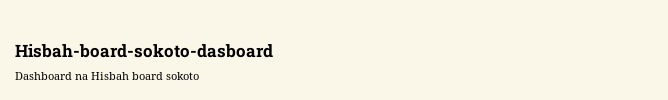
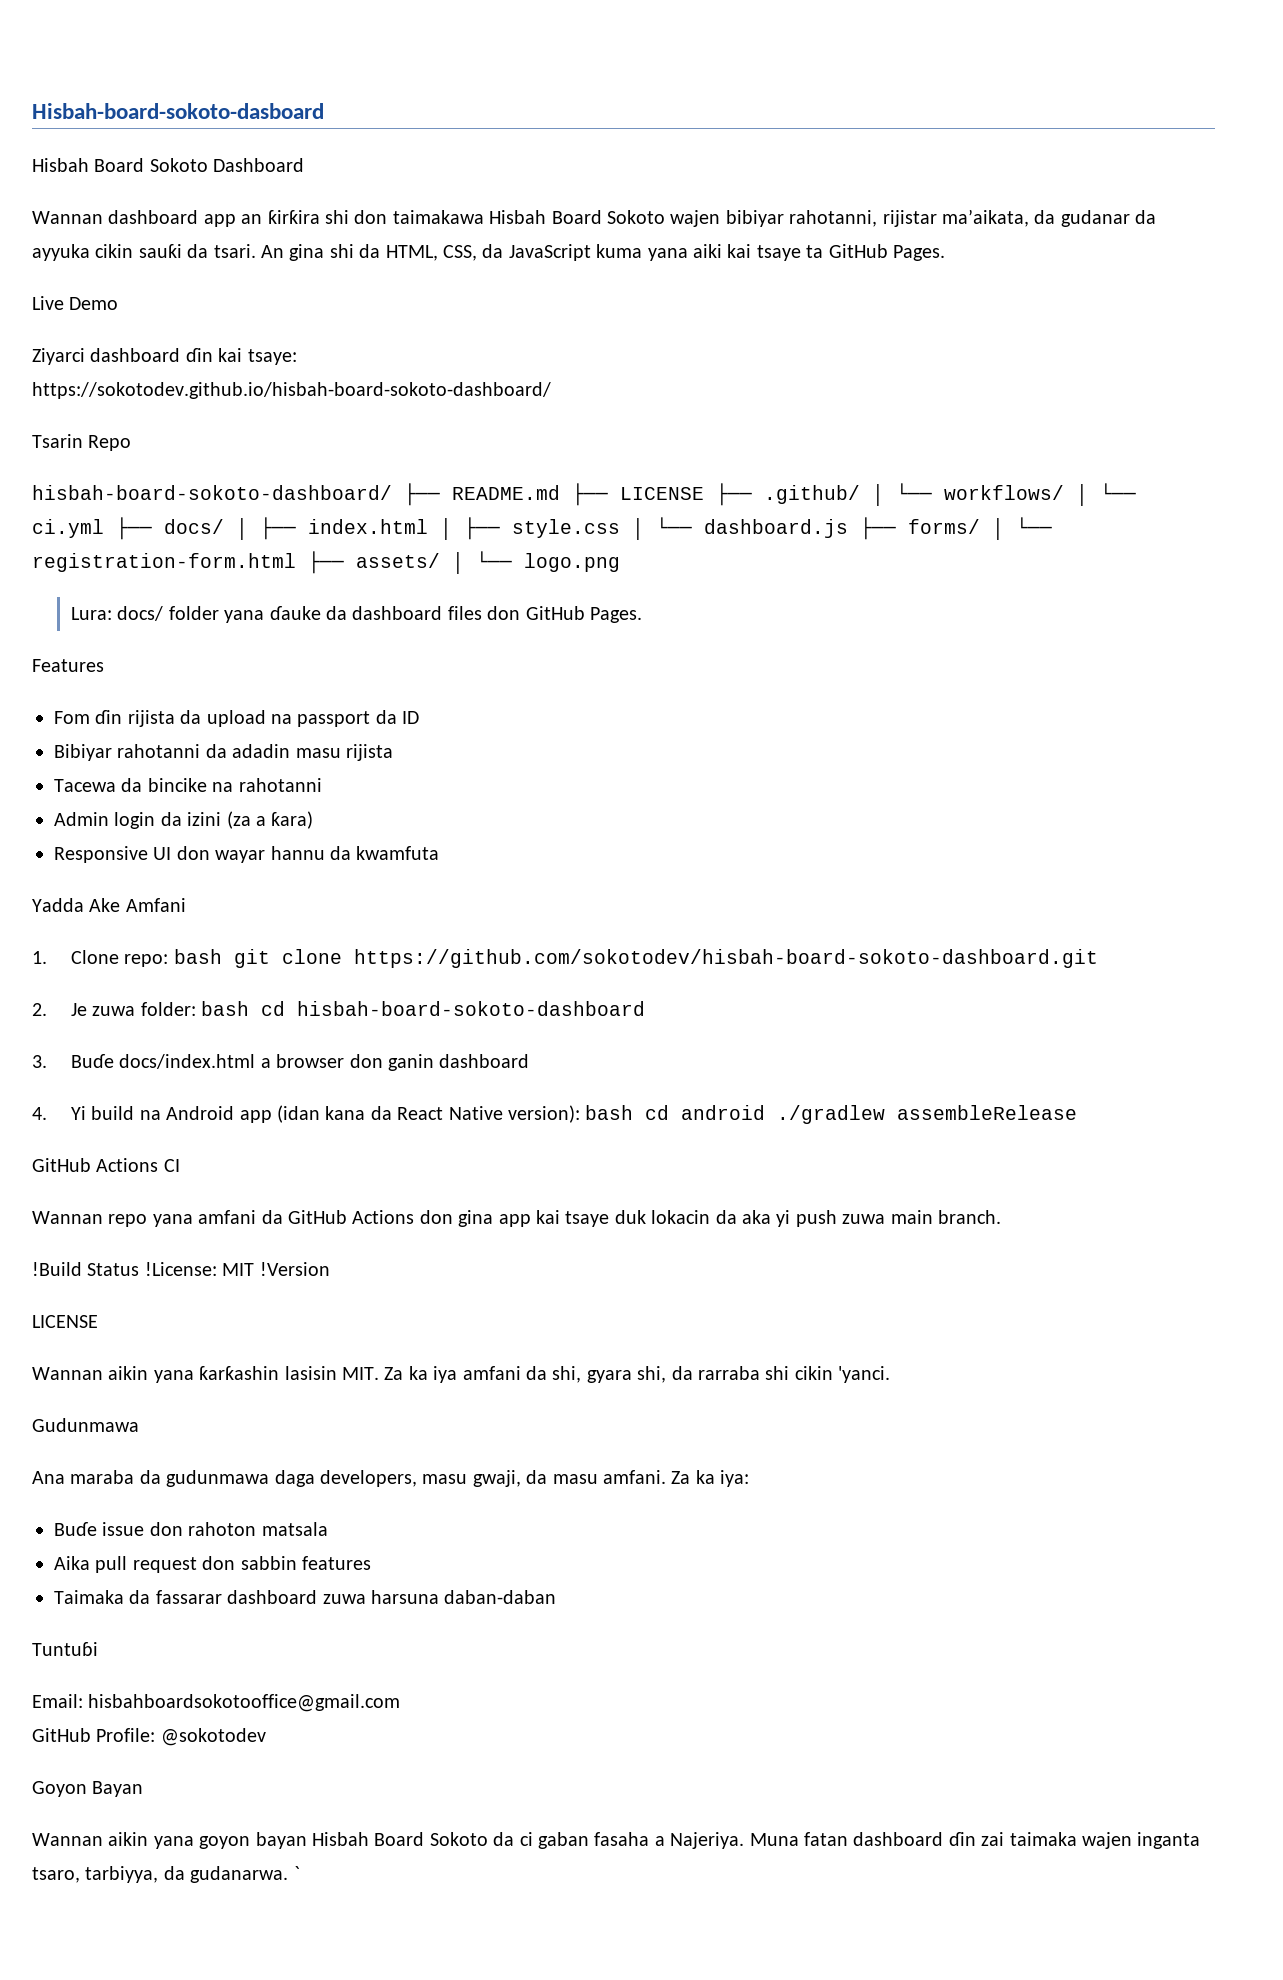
[15,72,199,80] Dashboard na Hisbah board sokoto -> [32,158,305,172] [32,209,1157,227] [32,244,945,261] [32,296,119,310] [32,348,297,365] [32,382,551,399] [32,434,132,451] [32,483,1136,506] [32,517,1052,540] [32,551,620,574] [71,606,643,623] [32,659,104,672] [54,710,420,727] [54,744,393,761] [54,778,322,792] [54,811,314,829] [54,846,440,863] [32,898,186,912] [32,949,1098,968] [32,1001,646,1016] [32,1054,530,1071] [32,1105,1078,1124] [32,1158,180,1172] [32,1210,1001,1227] [32,1262,330,1276] [32,1315,98,1328] [32,1366,891,1383] [32,1418,139,1432] [32,1470,750,1487] [54,1522,328,1536] [54,1556,371,1573] [54,1590,557,1604] [32,1642,98,1656] [32,1694,401,1712] [32,1728,266,1746] [32,1781,144,1797] [32,1832,1201,1849] [32,1866,300,1883] Hisbah Board Sokoto Dashboard // Wannan dashboard app an ƙirƙira shi don taimakawa Hisbah Board Sokoto wajen bibiyar rahotanni, rijistar ma’aikata, da gudanar da ayyuka cikin sauƙi da tsari. An gina shi da HTML, CSS, da JavaScript kuma yana aiki kai tsaye ta GitHub Pages. // Live Demo // Ziyarci dashboard ɗin kai tsaye: // https://sokotodev.github.io/hisbah-board-sokoto-dashboard/ // Tsarin Repo // hisbah-board-sokoto-dashboard/ ├── README.md ├── LICENSE ├── .github/ │ └── workflows/ │ └── ci.yml ├── docs/ │ ├── index.html │ ├── style.css │ └── dashboard.js ├── forms/ │ └── registration-form.html ├── assets/ │ └── logo.png // Lura: docs/ folder yana ɗauke da dashboard files don GitHub Pages. // Features // Fom ɗin rijista da upload na passport da ID // Bibiyar rahotanni da adadin masu rijista // Tacewa da bincike na rahotanni // Admin login da izini (za a ƙara) // Responsive UI don wayar hannu da kwamfuta // Yadda Ake Amfani // 1. Clone repo: bash git clone https://github.com/sokotodev/hisbah-board-sokoto-dashboard.git // 2. Je zuwa folder: bash cd hisbah-board-sokoto-dashboard // 3. Buɗe docs/index.html a browser don ganin dashboard // 4. Yi build na Android app (idan kana da React Native version): bash cd android ./gradlew assembleRelease // GitHub Actions CI // Wannan repo yana amfani da GitHub Actions don gina app kai tsaye duk lokacin da aka yi push zuwa main branch. // !Build Status !License: MIT !Version // LICENSE // Wannan aikin yana ƙarƙashin lasisin MIT. Za ka iya amfani da shi, gyara shi, da rarraba shi cikin 'yanci. // Gudunmawa // Ana maraba da gudunmawa daga developers, masu gwaji, da masu amfani. Za ka iya: // Buɗe issue don rahoton matsala // Aika pull request don sabbin features // Taimaka da fassarar dashboard zuwa harsuna daban-daban // Tuntuɓi // Email: hisbahboardsokotooffice@gmail.com // GitHub Profile: @sokotodev // Goyon Bayan // Wannan aikin yana goyon bayan Hisbah Board Sokoto da ci gaban fasaha a Najeriya. Muna fatan dashboard ɗin zai taimaka wajen inganta tsaro, tarbiyya, da gudanarwa. `

